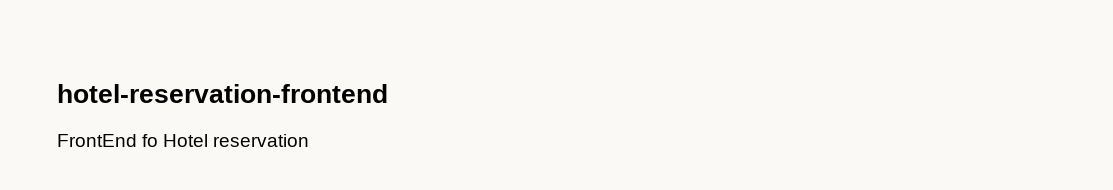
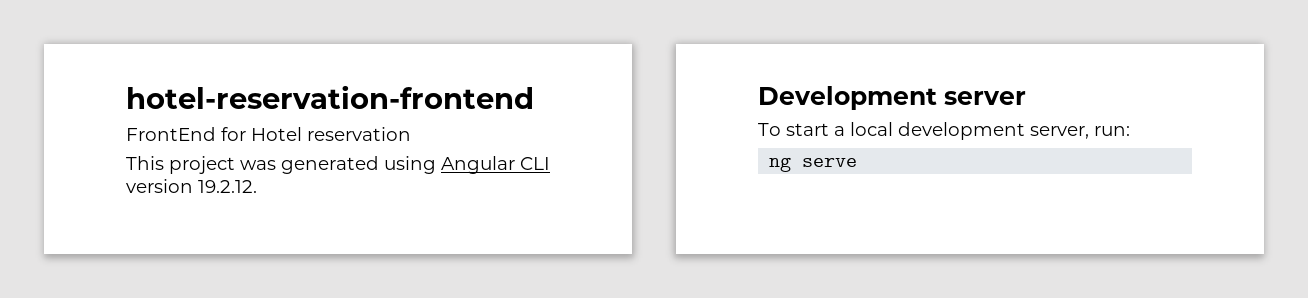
[142,134,159,147] fo -> [221,127,246,141] for
(310, 140) none -> [126,156,550,174] [126,179,257,193] [758,86,1026,110] [758,122,1130,140] [769,157,858,172] // This project was generated using Angular CLI version 19.2.12. // Development server // To start a local development server, run: // ng serve

